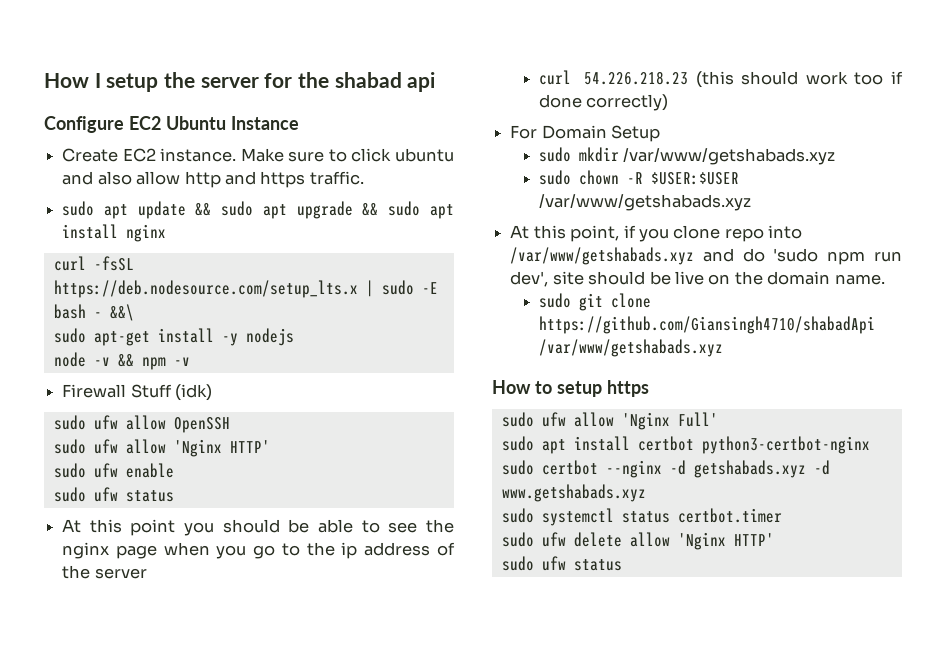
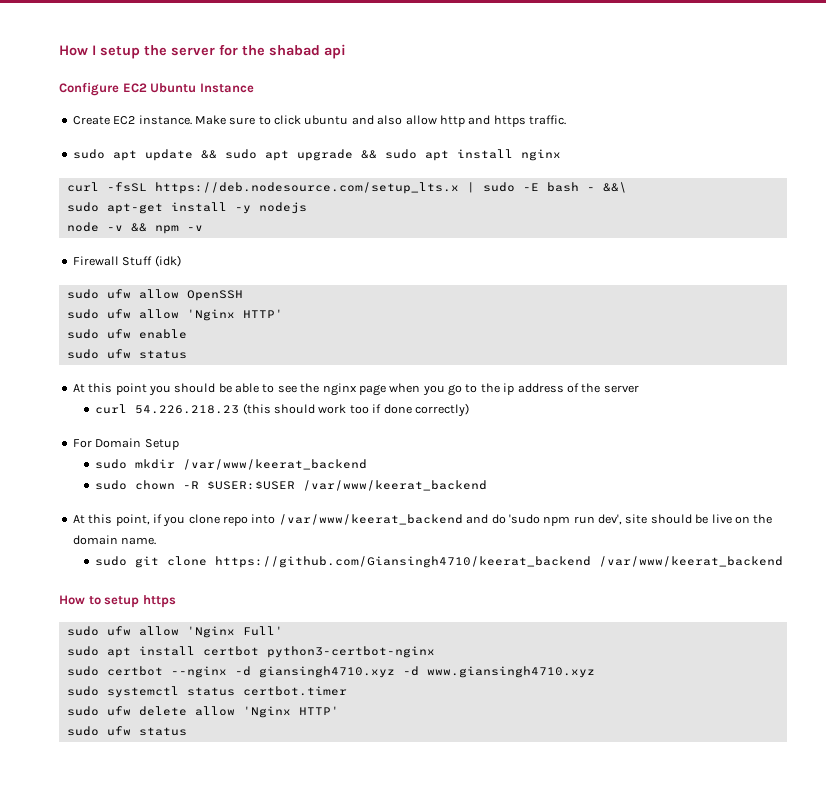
[623,148,836,165] /var/www/getshabads.xyz -> [183,459,368,470] /var/www/keerat_backend
[538,194,751,211] /var/www/getshabads.xyz -> [303,480,488,491] /var/www/keerat_backend
[510,247,695,265] /var/www/getshabads.xyz -> [278,514,463,525] /var/www/keerat_backend
[538,316,875,334] [538,339,723,357] https://github.com/Giansingh4710/shabadApi /var/www/getshabads.xyz -> [215,556,784,568] https://github.com/Giansingh4710/keerat_backend /var/www/keerat_backend
[693,460,830,478] [501,484,646,502] getshabads.xyz -d www.getshabads.xyz -> [258,666,595,678] giansingh4710.xyz -d www.giansingh4710.xyz

